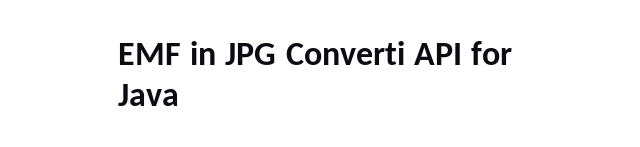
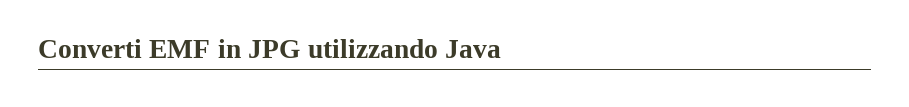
(118, 54) none -> [38,39,142,58] Converti
[285,41,512,65] Converti API for -> [307,39,438,58] utilizzando

